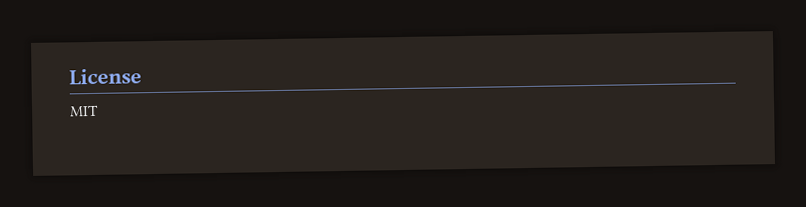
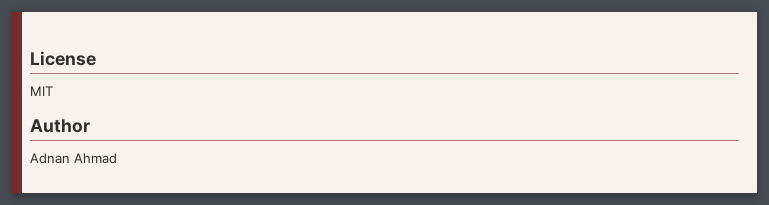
(99, 110) none -> [30,119,90,133] [30,153,117,164] // Author // Adnan Ahmad

